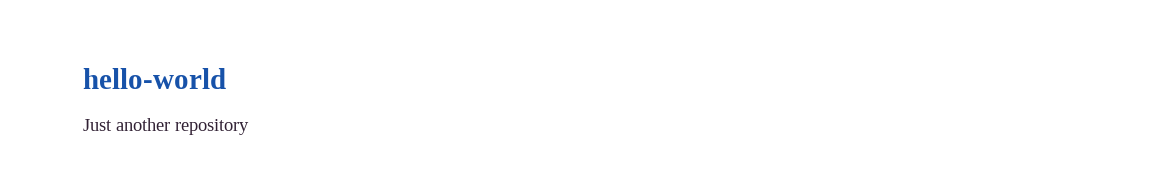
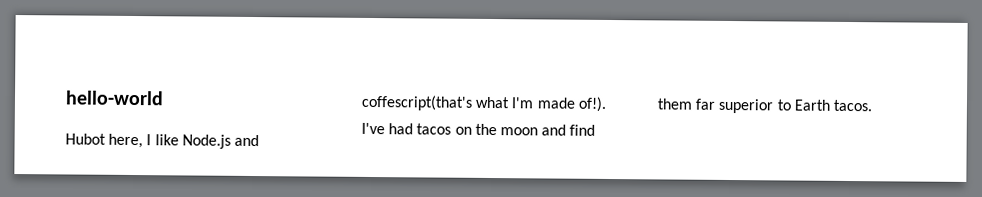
[83,118,249,135] Just another repository -> [65,133,259,149] [361,94,607,112] [361,122,596,136] [657,98,872,114] Hubot here, I like Node.js and coffescript(that's what I'm made of!). I've had tacos on the moon and find them far superior to Earth tacos.

